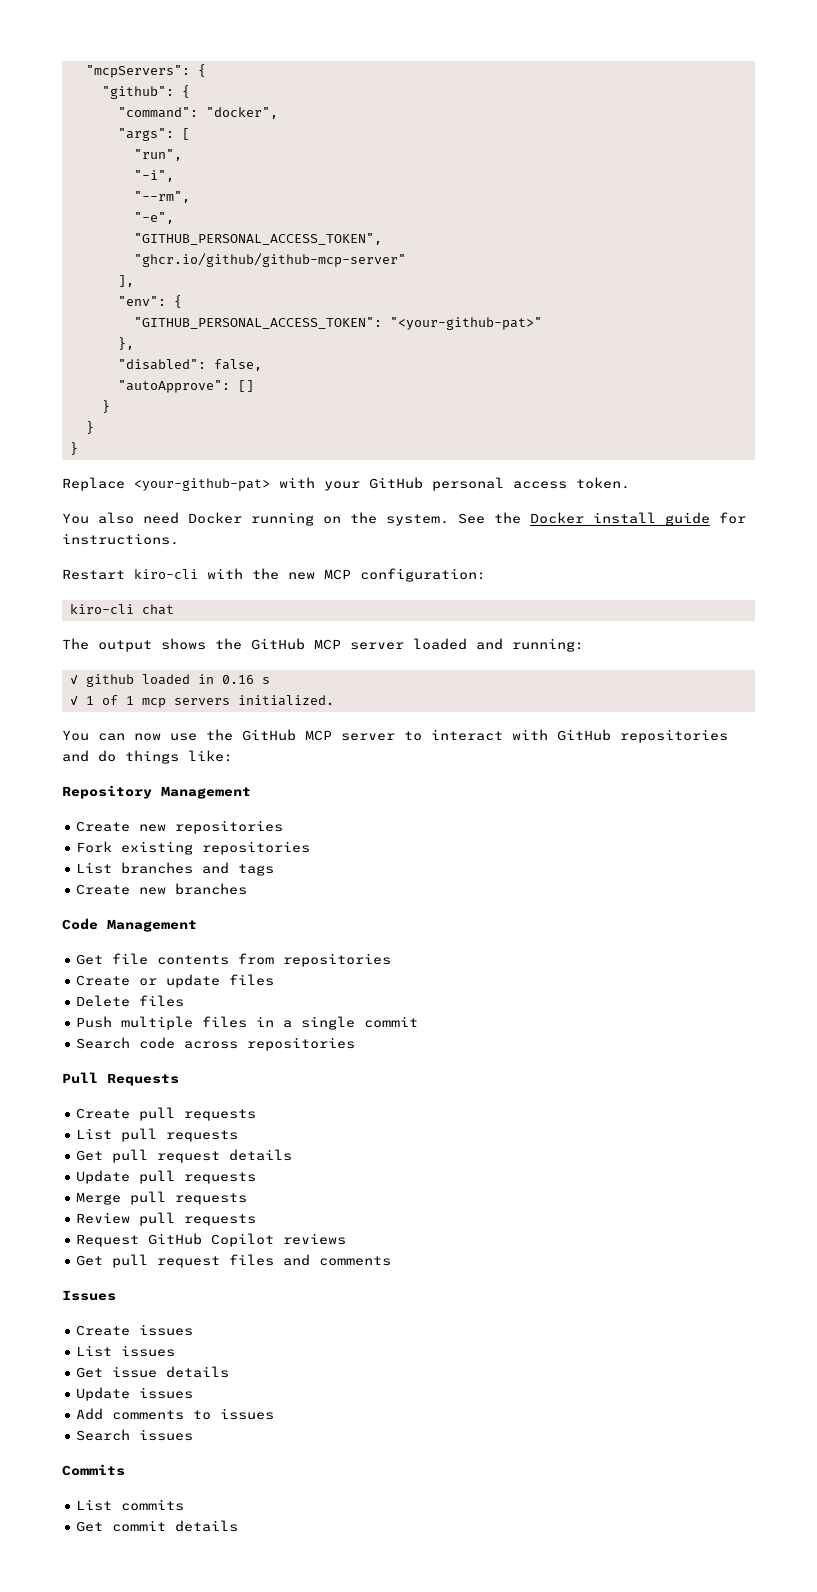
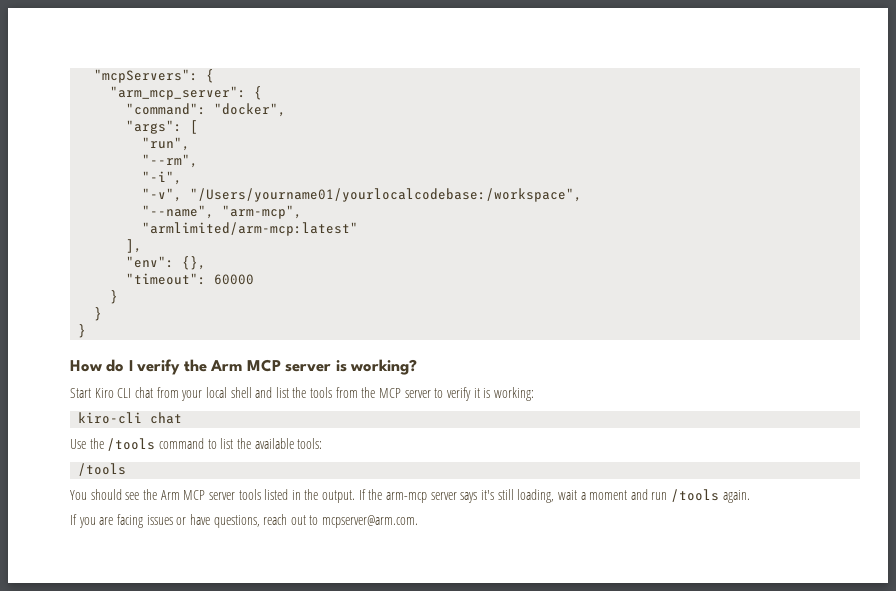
[101,86,174,99] "github": -> [110,86,247,100] "arm_mcp_server":
(182, 155) none -> [142,154,199,168] // "--rm",
[133,191,190,203] [133,212,174,224] [133,233,382,245] [133,253,406,267] [117,275,134,287] [117,295,182,308] [133,317,542,330] [117,337,134,350] [117,359,262,371] [117,380,254,393] [101,400,110,413] [85,421,94,434] [69,442,78,455] [62,477,630,491] [62,512,746,526] [62,533,179,545] [62,568,486,582] [69,604,174,615] [62,638,584,652] [69,674,270,687] [69,695,334,708] [62,729,728,743] [62,750,233,764] [62,785,251,799] [76,820,284,834] [76,841,311,855] [76,862,275,876] [76,883,248,895] [62,918,197,932] [76,953,392,967] [76,974,275,988] [76,995,185,1007] [76,1016,419,1030] [76,1037,356,1051] [62,1072,179,1086] [76,1107,257,1121] [76,1128,239,1142] [76,1149,293,1163] [76,1170,257,1184] [76,1191,248,1205] [76,1212,257,1226] [76,1233,347,1247] [76,1254,392,1268] [62,1290,116,1301] [76,1324,194,1336] [76,1345,176,1357] [76,1366,230,1378] [76,1387,194,1401] [76,1408,275,1420] [76,1429,194,1441] [62,1464,125,1476] [76,1499,185,1511] [76,1520,239,1532] "--rm", // "-e", // "GITHUB_PERSONAL_ACCESS_TOKEN", // "ghcr.io/github/github-mcp-server" // ], // "env": { // "GITHUB_PERSONAL_ACCESS_TOKEN": "<your-github-pat>" // }, // "disabled": false, // "autoApprove": [] // } // } // } // Replace <your-github-pat> with your GitHub personal access token. // You also need Docker running on the system. See the Docker install guide for instructions. // Restart kiro-cli with the new MCP configuration: // kiro-cli chat // The output shows the GitHub MCP server loaded and running: // ✓ github loaded in 0.16 s // ✓ 1 of 1 mcp servers initialized. // You can now use the GitHub MCP server to interact with GitHub repositories and do things like: // Repository Management // Create new repositories // Fork existing repositories // List branches and tags // Create new branches // Code Management // Get file contents from repositories // Create or update files // Delete files // Push multiple files in a single commit // Search code across repositories // Pull Requests // Create pull requests // List pull requests // Get pull request details // Update pull requests // Merge pull requests // Review pull requests // Request GitHub Copilot reviews // Get pull request files and comments // Issues // Create issues // List issues // Get issue details // Update issues // Add comments to issues // Search issues // Commits // List commits // Get commit details -> [142,188,583,202] [142,205,303,219] [142,222,359,236] [126,239,143,253] [126,256,207,270] [126,273,255,285] [110,290,119,304] [94,307,103,321] [78,324,87,338] [70,359,418,375] [70,387,534,401] [78,412,183,424] [70,438,323,451] [78,463,127,476] [70,489,750,503] [70,514,419,528] "-v", "/Users/yourname01/yourlocalcodebase:/workspace", // "--name", "arm-mcp", // "armlimited/arm-mcp:latest" // ], // "env": {}, // "timeout": 60000 // } // } // } // How do I verify the Arm MCP server is working? // Start Kiro CLI chat from your local shell and list the tools from the MCP server to verify it is working: // kiro-cli chat // Use the /tools command to list the available tools: // /tools // You should see the Arm MCP server tools listed in the output. If the arm-mcp server says it's still loading, wait a moment and run /tools again. // If you are facing issues or have questions, reach out to mcpserver@arm.com.

